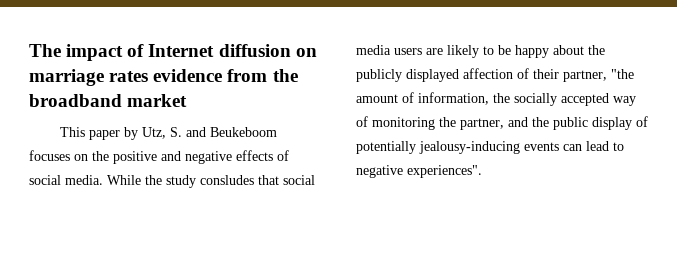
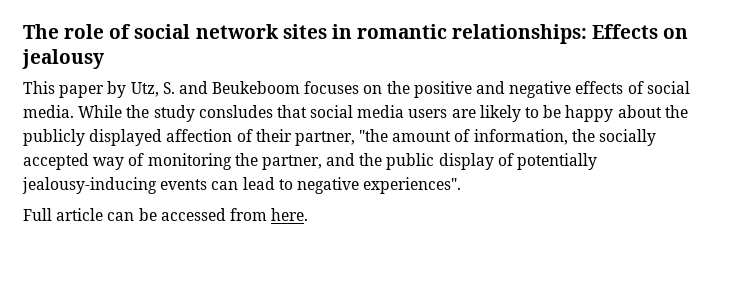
[66,44,317,61] [29,69,298,86] [29,94,188,107] impact of Internet diffusion on marriage rates evidence from the broadband market -> [64,24,689,44] [22,49,104,69] role of social network sites in romantic relationships: Effects on jealousy
(482, 171) none -> [23,208,309,221] // Full article can be accessed from here.

